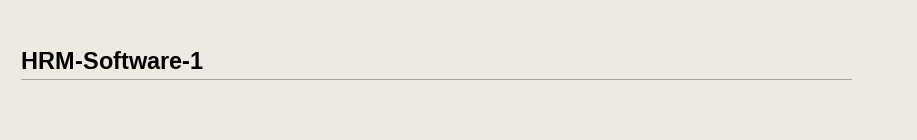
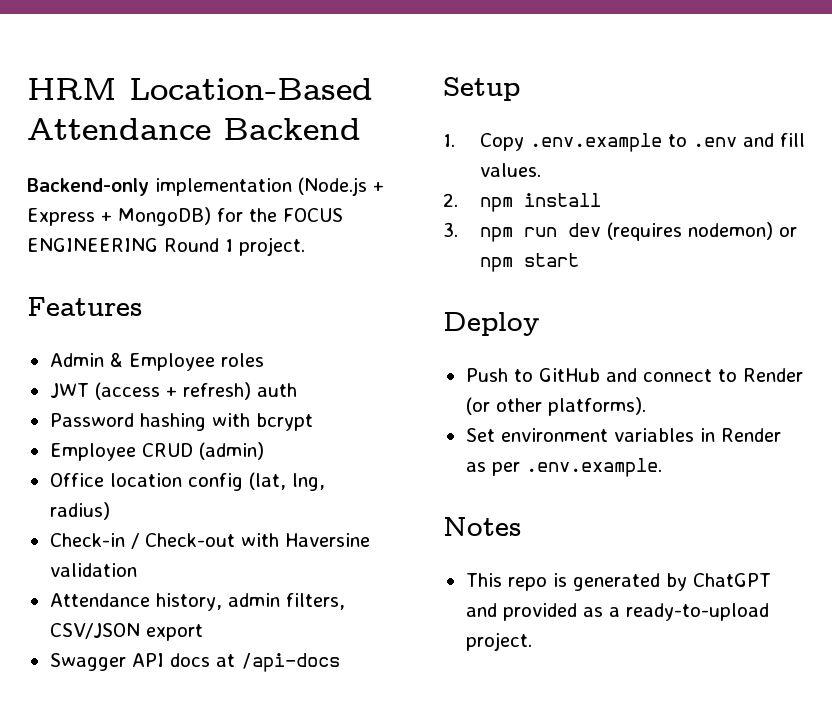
[21,51,203,69] HRM-Software-1 -> [27,78,373,100] [27,118,361,140] [27,177,384,196] [27,207,343,226] [27,237,305,256] [27,297,142,316] [49,352,264,371] [49,382,297,400] [49,413,313,431] [49,442,264,461] [49,472,325,491] [49,502,110,520] [49,533,370,549] [49,563,137,577] [49,593,345,611] [49,623,203,641] [49,653,340,672] [443,77,520,101] [443,133,805,152] [479,163,541,177] [443,193,601,212] [443,222,797,242] [479,253,579,272] [443,312,540,336] [465,368,803,382] [465,397,646,416] [465,428,781,442] [465,458,662,477] [443,517,521,536] [465,573,771,591] [465,603,769,621] [465,632,532,651] HRM Location-Based Attendance Backend // Backend-only implementation (Node.js + Express + MongoDB) for the FOCUS ENGINEERING Round 1 project. // Features // Admin & Employee roles // JWT (access + refresh) auth // Password hashing with bcrypt // Employee CRUD (admin) // Office location config (lat, lng, radius) // Check-in / Check-out with Haversine validation // Attendance history, admin filters, CSV/JSON export // Swagger API docs at /api-docs // Setup // 1. Copy .env.example to .env and fill values. // 2. npm install // 3. npm run dev (requires nodemon) or npm start // Deploy // Push to GitHub and connect to Render (or other platforms). // Set environment variables in Render as per .env.example. // Notes // This repo is generated by ChatGPT and provided as a ready-to-upload project.

